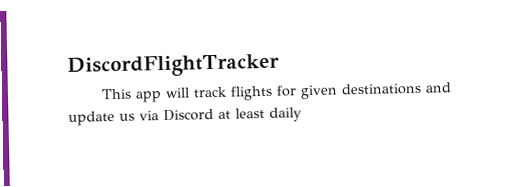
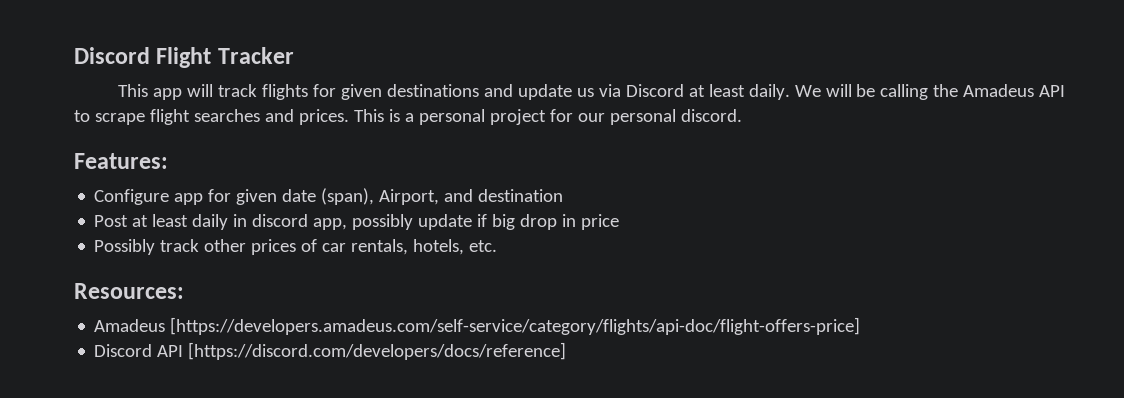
[67,53,280,78] DiscordFlightTracker -> [74,47,294,68] Discord Flight Tracker
[269,107,302,122] daily -> [748,84,1066,100] [74,109,742,125] [74,153,168,169] [94,188,564,205] [94,214,620,230] [94,239,498,255] [74,283,184,299] [94,317,861,335] [94,342,567,360] daily. We will be calling the Amadeus API to scrape flight searches and prices. This is a personal project for our personal discord. // Features: // Configure app for given date (span), Airport, and destination // Post at least daily in discord app, possibly update if big drop in price // Possibly track other prices of car rentals, hotels, etc. // Resources: // Amadeus [https://developers.amadeus.com/self-service/category/flights/api-doc/flight-offers-price] // Discord API [https://discord.com/developers/docs/reference]

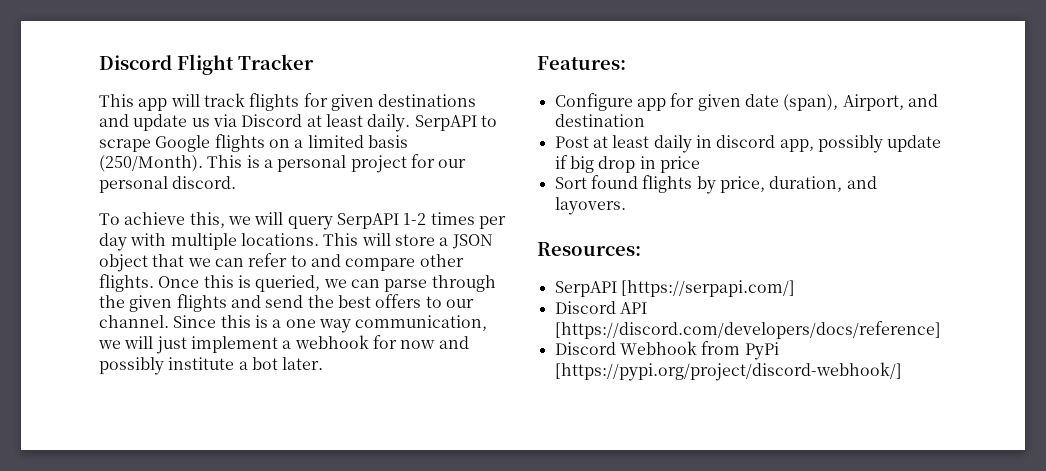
[794,84,1066,100] [74,109,349,125] We will be calling the Amadeus API to scrape flight searches and prices. -> [414,115,497,131] [99,134,408,152] [99,155,203,172] SerpAPI to scrape Google flights on a limited basis (250/Month).
(742, 115) none -> [99,212,506,230] [99,233,493,251] [99,253,464,272] [99,274,496,292] [99,294,474,312] [99,315,488,333] [98,335,469,354] [99,357,324,375] // To achieve this, we will query SerpAPI 1-2 times per day with multiple locations. This will store a JSON object that we can refer to and compare other flights. Once this is queried, we can parse through the given flights and send the best offers to our channel. Since this is a one way communication, we will just implement a webhook for now and possibly institute a bot later.
[94,239,498,255] Possibly track other prices of car rentals, hotels, etc. -> [554,175,877,194] [554,197,626,215] Sort found flights by price, duration, and layovers.
[94,317,861,335] Amadeus [https://developers.amadeus.com/self-service/category/flights/api-doc/flight-offers-price] -> [554,280,795,297] SerpAPI [https://serpapi.com/]
(567, 351) none -> [554,341,779,360] [554,362,902,381] // Discord Webhook from PyPi [https://pypi.org/project/discord-webhook/]

